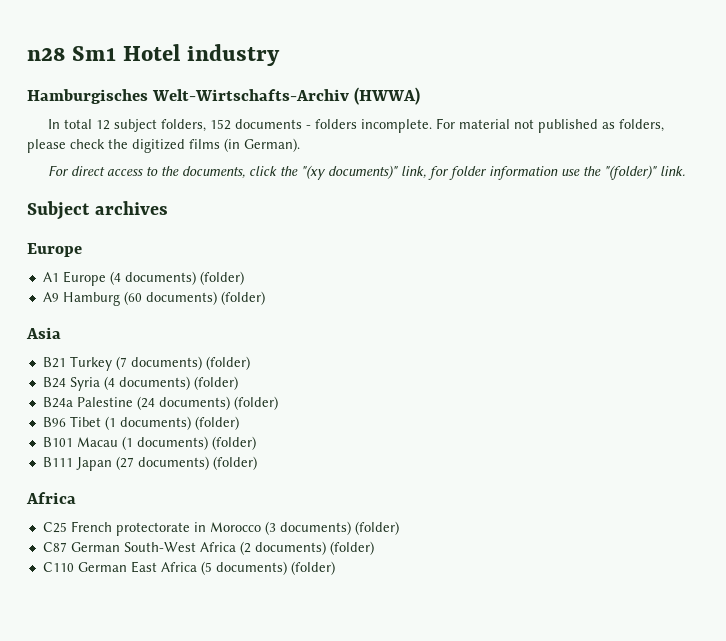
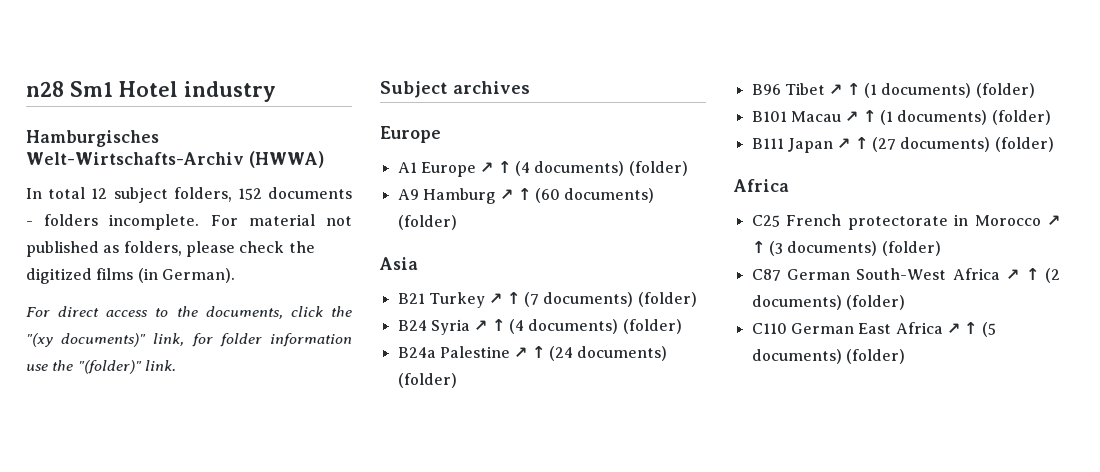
(106, 278) none -> [480,161,511,173] ↗ ↑
(120, 299) none -> [500,188,531,200] ↗ ↑
(112, 363) none -> [489,292,520,304] ↗ ↑
(100, 384) none -> [474,319,505,331] ↗ ↑
(133, 402) none -> [514,346,545,358] ↗ ↑
(101, 421) none -> [829,83,860,95] ↗ ↑
(118, 442) none -> [845,110,876,122] ↗ ↑
(112, 464) none -> [837,137,868,149] ↗ ↑
(261, 527) none -> [1047,215,1060,226] [751,241,765,253] ↗ ↑
(236, 547) none -> [1006,268,1039,280] ↗ ↑
(197, 567) none -> [946,322,978,334] ↗ ↑

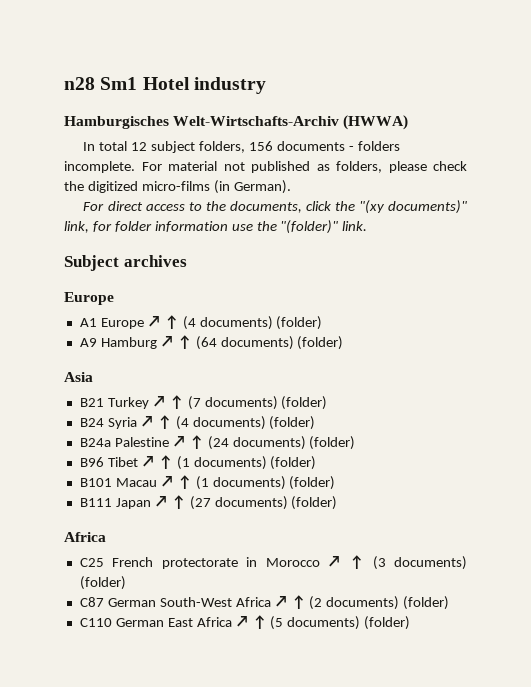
[237,188,262,200] 152 -> [249,141,274,151] 156
[96,268,134,280] films -> [141,181,210,191] micro-films
[534,188,560,203] (60 -> [195,336,217,350] (64

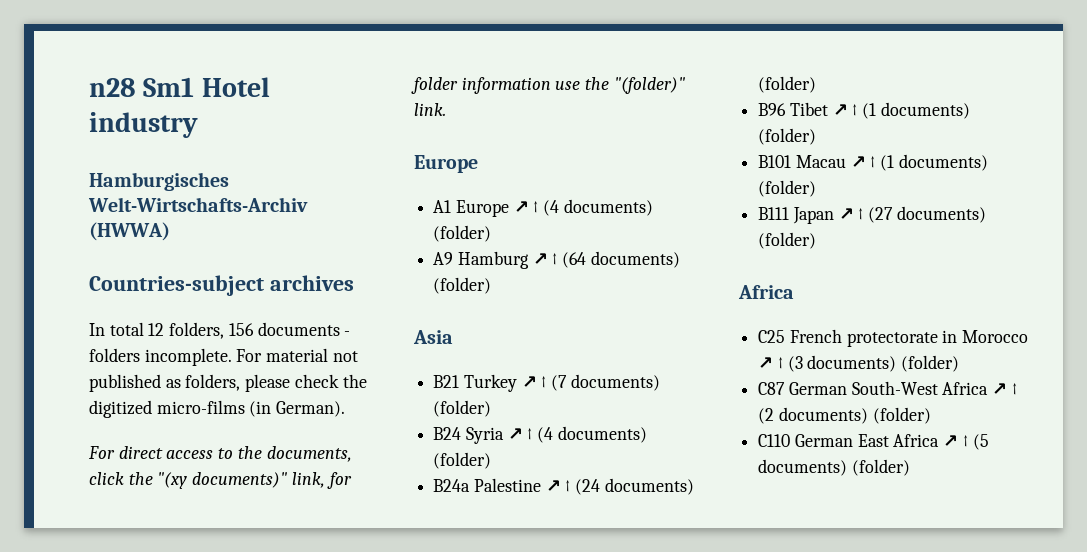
(409, 122) none -> [89,275,354,296] // Countries-subject archives
[151,141,196,153] subject -> (165, 329) none
[64,255,187,271] // Subject archives -> (446, 109) none

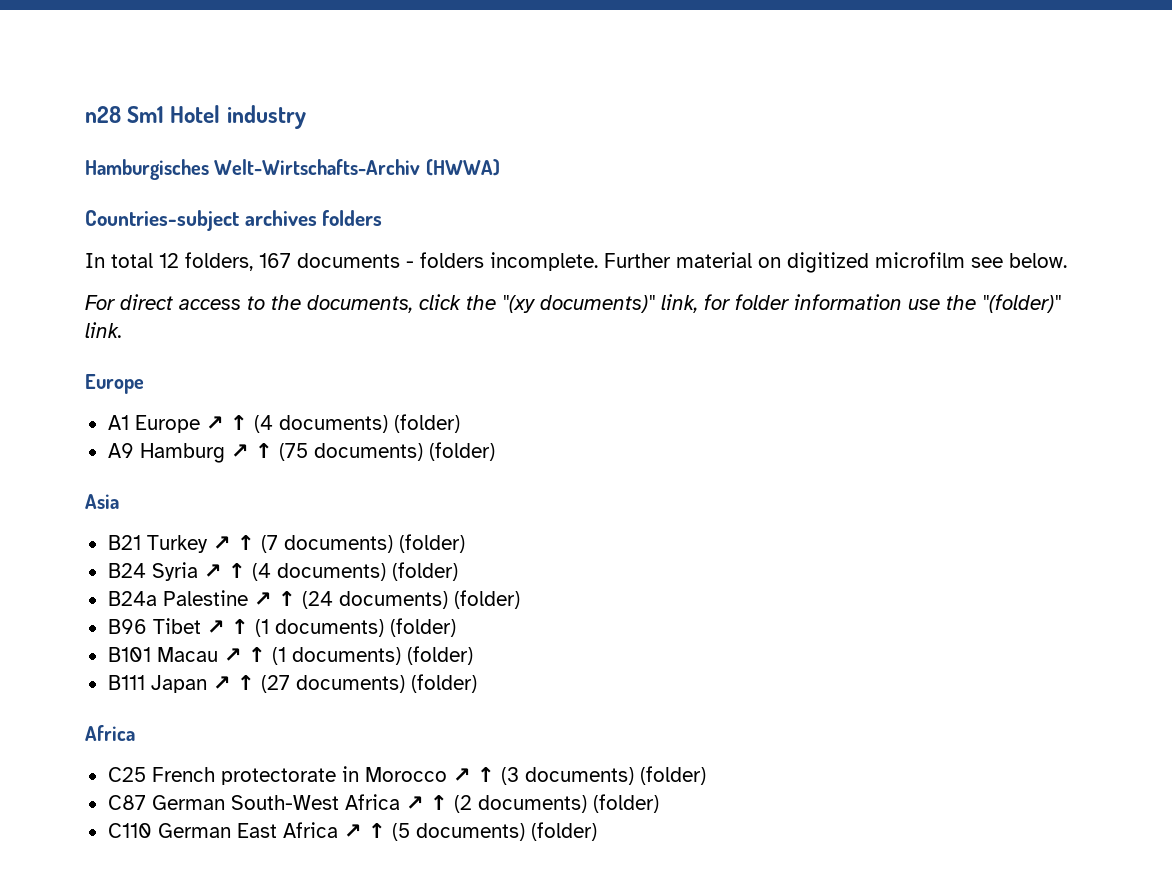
(354, 283) none -> [322,210,383,226] folders
[228,323,254,336] 156 -> [259,253,291,268] 167
[236,348,358,362] [89,374,367,392] [89,400,346,418] For material not published as folders, please check the digitized micro-films (in German). -> [604,252,1067,273] Further material on digitized microfilm see below.
[562,252,587,268] (64 -> [278,443,308,461] (75

